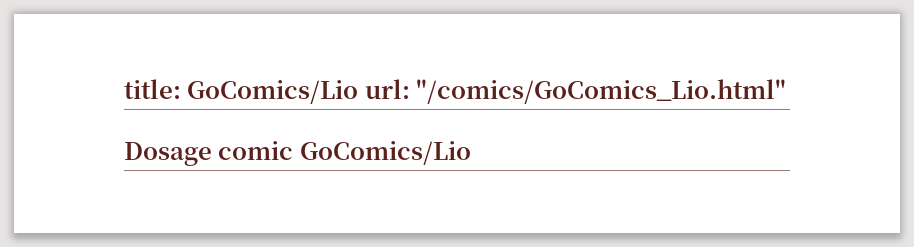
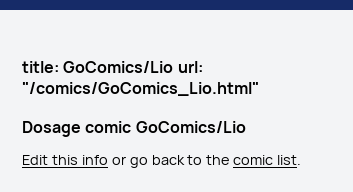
(471, 153) none -> [22,155,302,168] // Edit this info or go back to the comic list.

